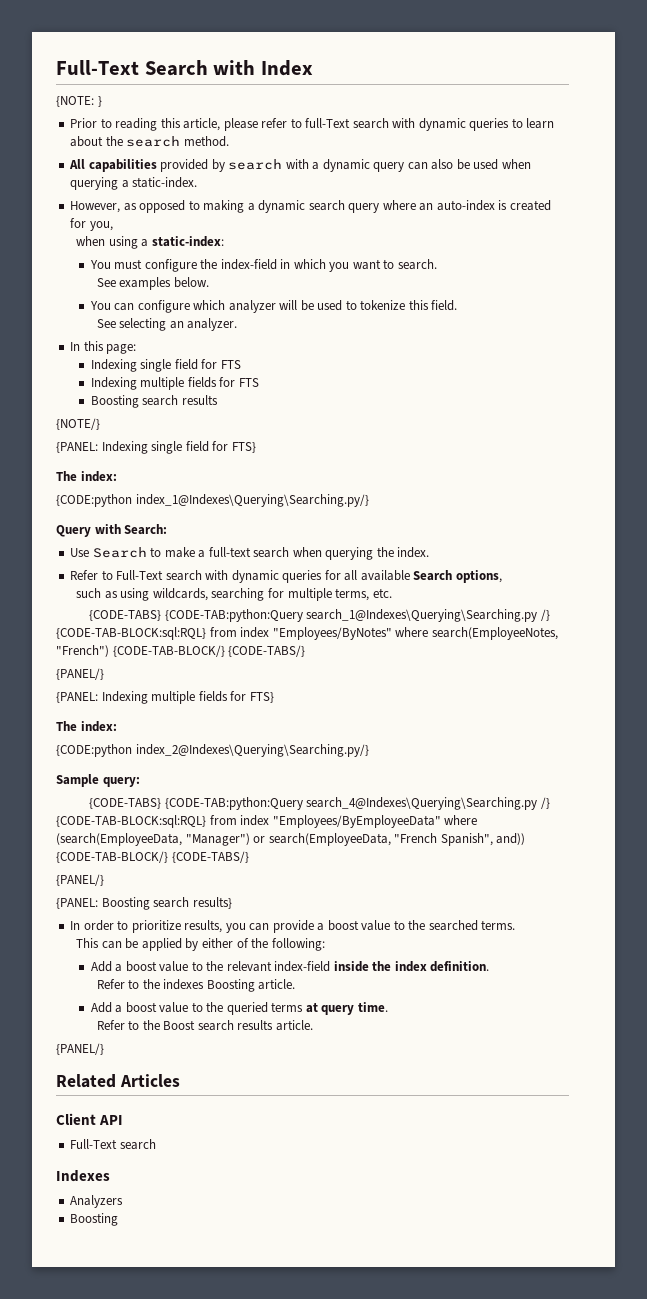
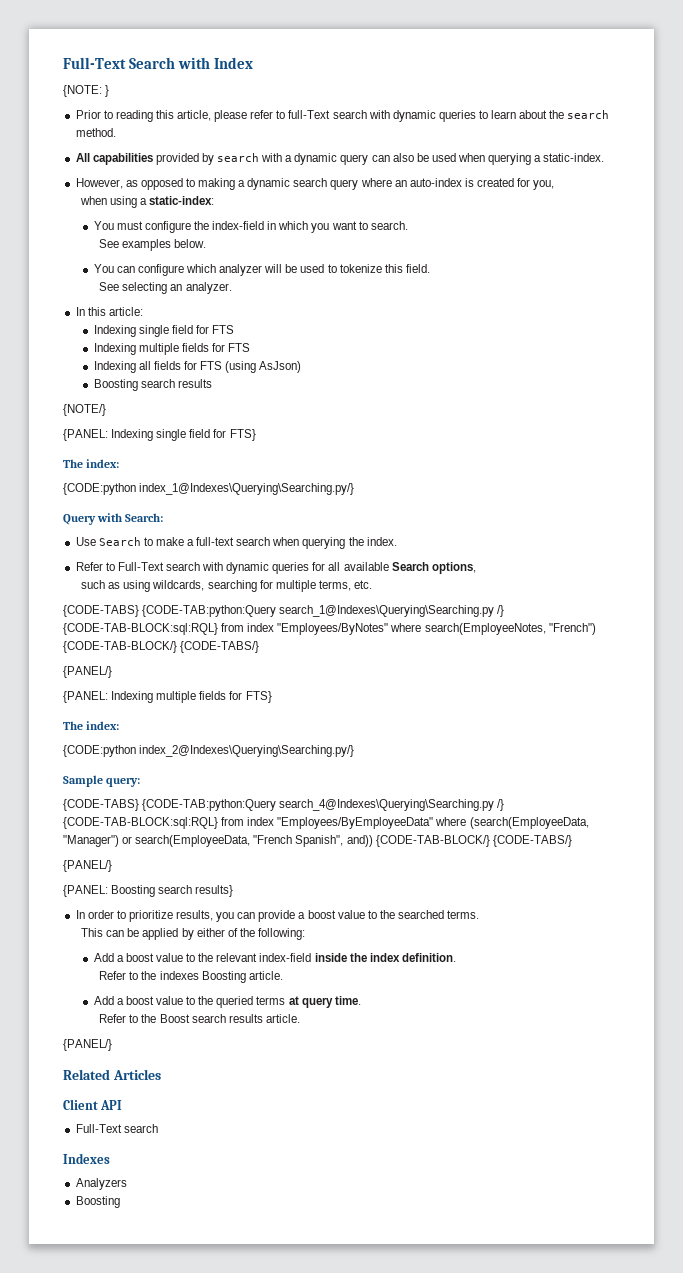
[106,344,137,354] page: -> [108,307,143,316] article:
(259, 382) none -> [93,361,302,373] // Indexing all fields for FTS (using AsJson)

